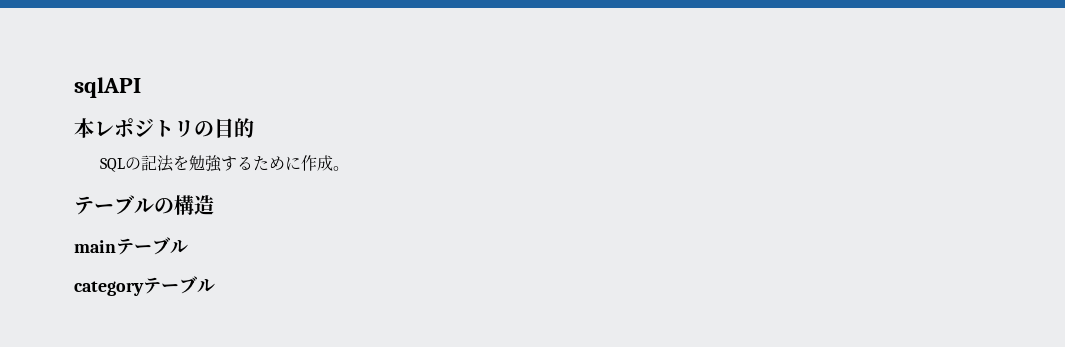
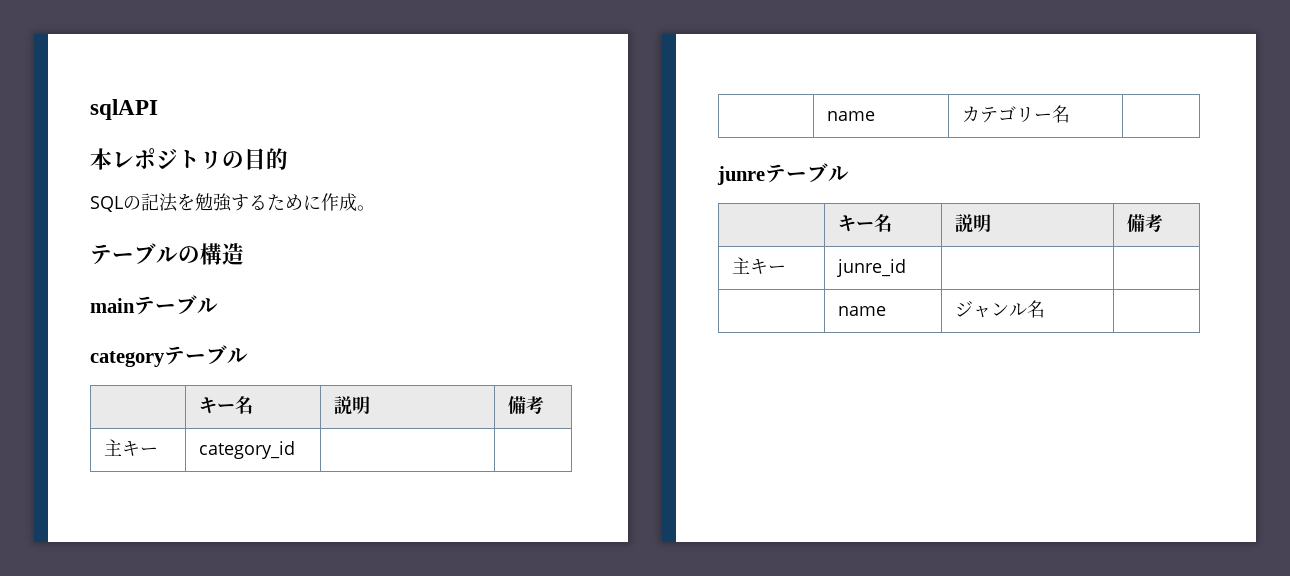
(215, 286) none -> [199,396,254,414] [334,396,371,415] [508,396,545,414] [104,439,159,456] [199,441,296,459] [827,111,876,121] [962,105,1071,123] [717,163,849,185] [838,214,893,232] [955,214,992,233] [1127,214,1164,232] [732,257,787,274] [837,259,907,277] [838,306,887,316] [955,300,1046,318] // | キー名 | 説明 | 備考 // 主キー | category_id | | // | name | カテゴリー名 | // junreテーブル // | キー名 | 説明 | 備考 // 主キー | junre_id | | // | name | ジャンル名 |

